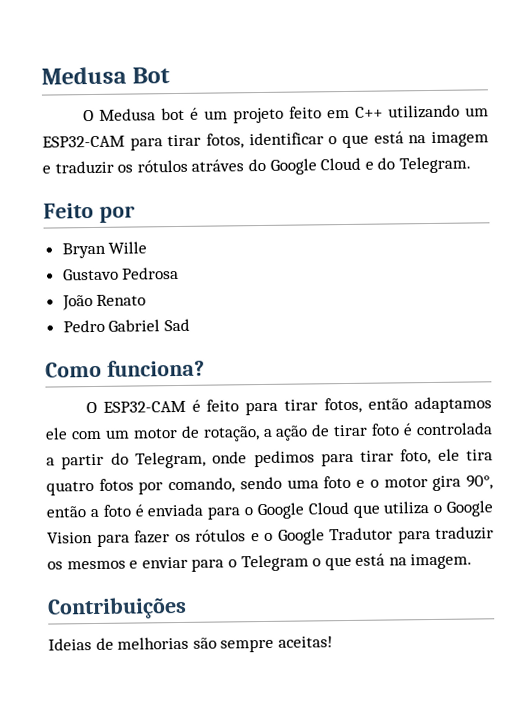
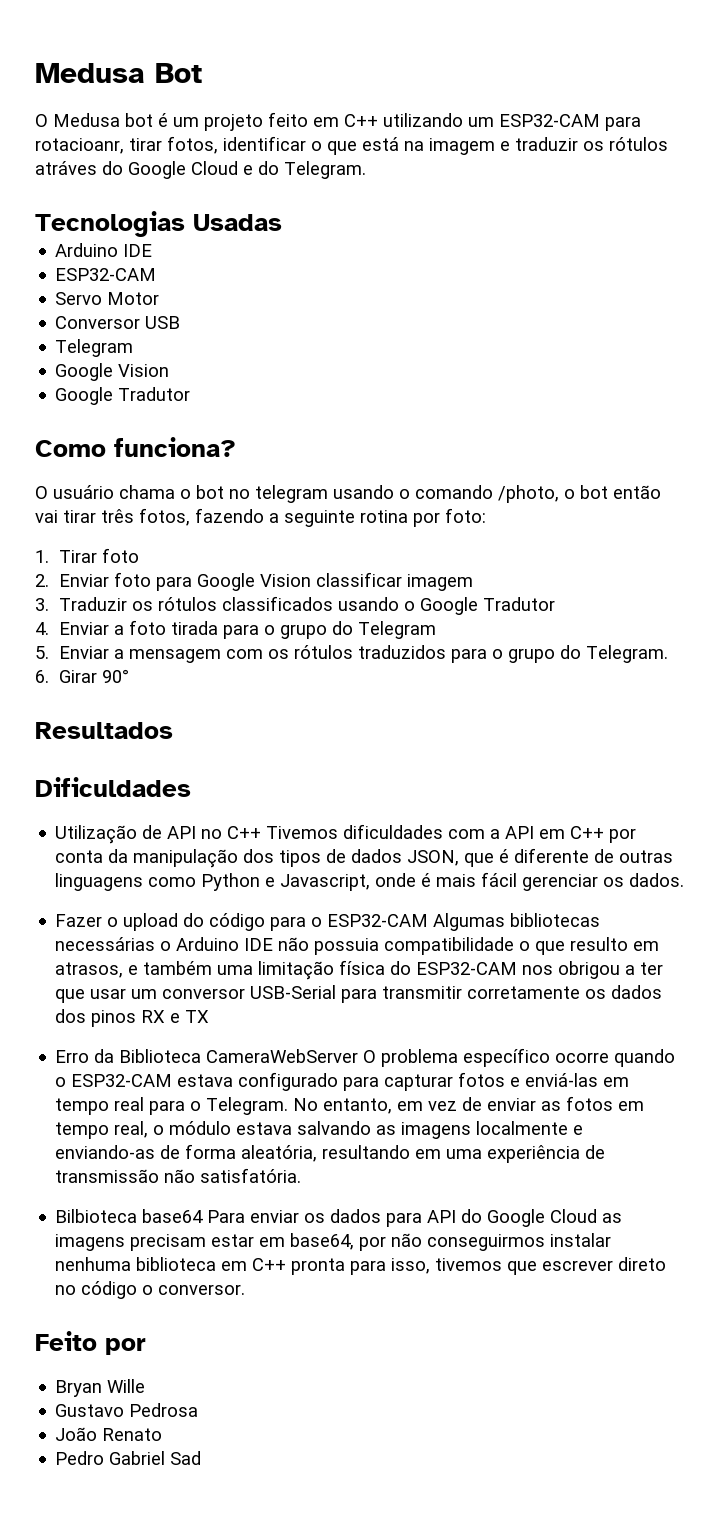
(163, 144) none -> [35,138,124,154] rotacioanr,
(471, 165) none -> [35,211,282,237] [55,243,153,257] [55,268,157,281] [55,292,160,305] [55,316,181,329] [55,339,134,357] [55,363,170,381] [55,387,191,405] [35,437,236,457] [35,485,661,503] [35,508,486,527] [35,548,139,563] [35,572,473,591] [35,596,555,615] [35,620,436,639] [35,645,668,663] [35,669,129,683] [35,722,173,739] [35,777,191,797] [55,824,637,844] [55,848,674,868] [55,872,685,891] [55,913,601,931] [55,937,660,955] [55,960,664,980] [55,985,663,1003] [55,1009,210,1027] [55,1048,676,1067] [55,1072,630,1091] [55,1096,645,1115] [55,1121,584,1139] [55,1144,606,1163] [55,1168,302,1183] [55,1209,623,1227] [55,1233,612,1251] [55,1257,667,1275] [55,1281,246,1299] // Tecnologias Usadas // Arduino IDE // ESP32-CAM // Servo Motor // Conversor USB // Telegram // Google Vision // Google Tradutor // Como funciona? // O usuário chama o bot no telegram usando o comando /photo, o bot então vai tirar três fotos, fazendo a seguinte rotina por foto: // 1. Tirar foto // 2. Enviar foto para Google Vision classificar imagem // 3. Traduzir os rótulos classificados usando o Google Tradutor // 4. Enviar a foto tirada para o grupo do Telegram // 5. Enviar a mensagem com os rótulos traduzidos para o grupo do Telegram. // 6. Girar 90° // Resultados // Dificuldades // Utilização de API no C++ Tivemos dificuldades com a API em C++ por conta da manipulação dos tipos de dados JSON, que é diferente de outras linguagens como Python e Javascript, onde é mais fácil gerenciar os dados. // Fazer o upload do código para o ESP32-CAM Algumas bibliotecas necessárias o Arduino IDE não possuia compatibilidade o que resulto em atrasos, e também uma limitação física do ESP32-CAM nos obrigou a ter que usar um conversor USB-Serial para transmitir corretamente os dados dos pinos RX e TX // Erro da Biblioteca CameraWebServer O problema específico ocorre quando o ESP32-CAM estava configurado para capturar fotos e enviá-las em tempo real para o Telegram. No entanto, em vez de enviar as fotos em tempo real, o módulo estava salvando as imagens localmente e enviando-as de forma aleatória, resultando em uma experiência de transmissão não satisfatória. // Bilbioteca base64 Para enviar os dados para API do Google Cloud as imagens precisam estar em base64, por não conseguirmos instalar nenhuma biblioteca em C++ pronta para isso, tivemos que escrever direto no código o conversor.
[45,359,205,378] [85,396,492,416] [45,422,494,442] [46,448,493,470] [46,475,494,496] [46,500,493,520] [47,526,494,547] [47,553,473,572] [47,596,187,620] [48,636,333,653] // Como funciona? // O ESP32-CAM é feito para tirar fotos, então adaptamos ele com um motor de rotação, a ação de tirar foto é controlada a partir do Telegram, onde pedimos para tirar foto, ele tira quatro fotos por comando, sendo uma foto e o motor gira 90°, então a foto é enviada para o Google Cloud que utiliza o Google Vision para fazer os rótulos e o Google Tradutor para traduzir os mesmos e enviar para o Telegram o que está na imagem. // Contribuições // Ideias de melhorias são sempre aceitas! -> (202, 1458) none

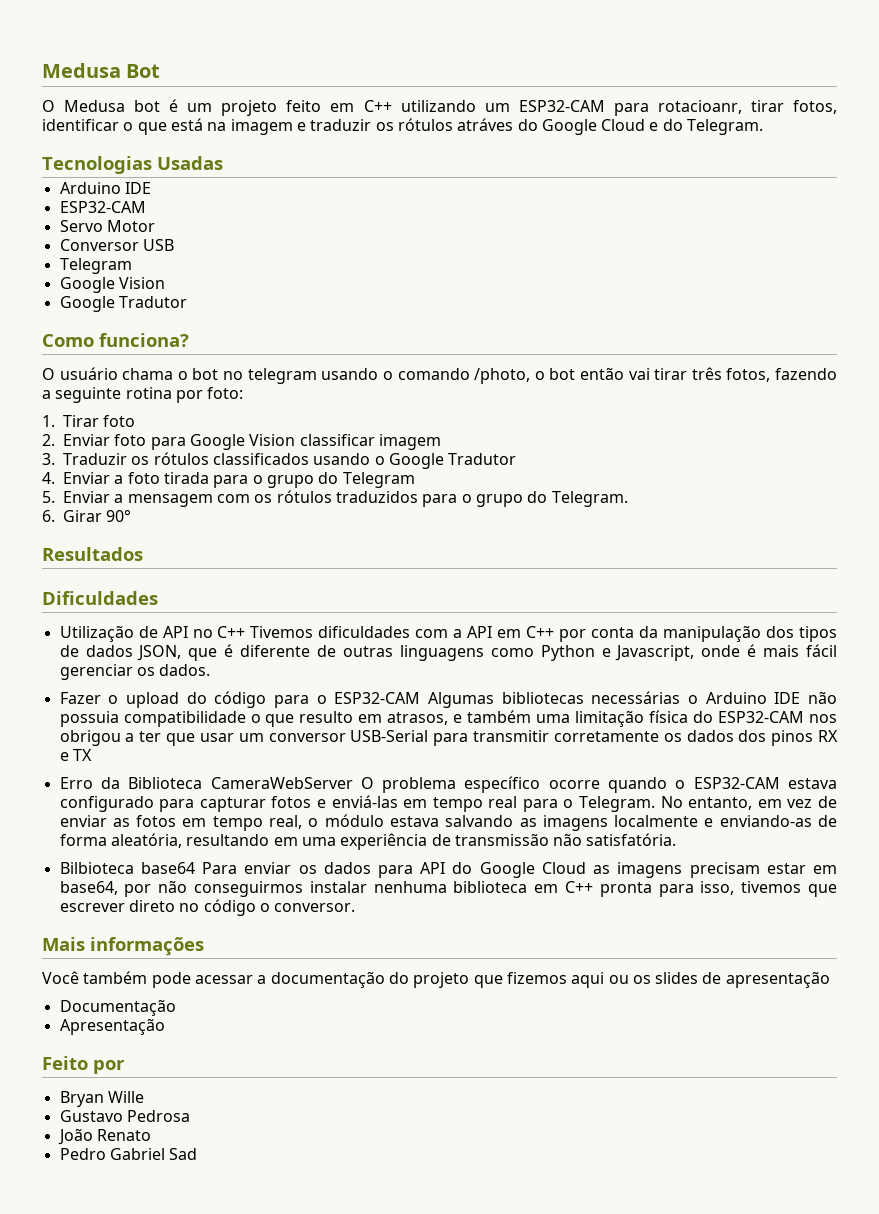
(246, 1289) none -> [42,937,204,956] [42,971,830,988] [59,999,176,1016] [59,1018,165,1035] // Mais informações // Você também pode acessar a documentação do projeto que fizemos aqui ou os slides de apresentação // Documentação // Apresentação

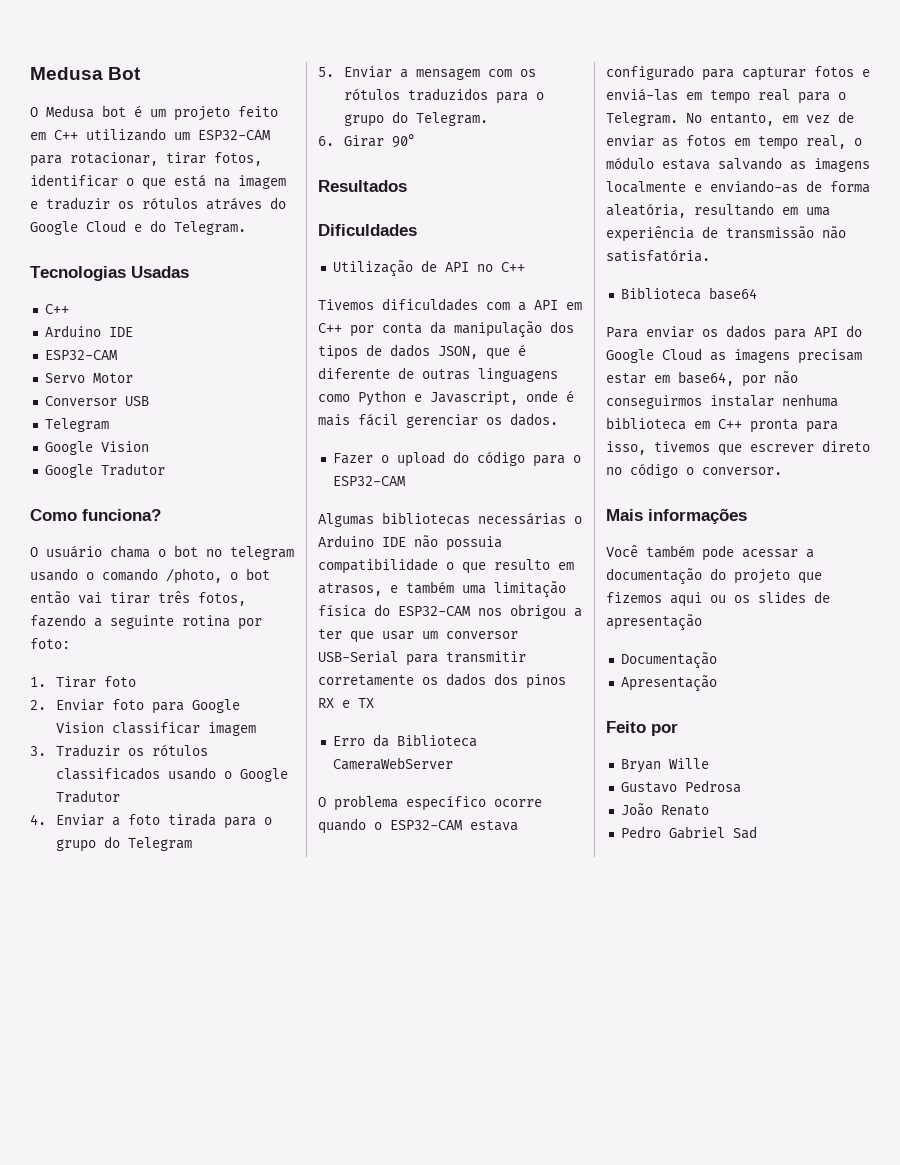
[657,100,742,114] rotacioanr, -> [70,152,158,166] rotacionar,
(223, 163) none -> [44,304,69,314] // C++
(246, 632) none -> (525, 267) //
(421, 698) none -> (405, 481) //
(353, 783) none -> (453, 763) //
[59,862,134,874] Bilbioteca -> [620,287,701,300] Biblioteca
(195, 868) none -> (757, 293) //

